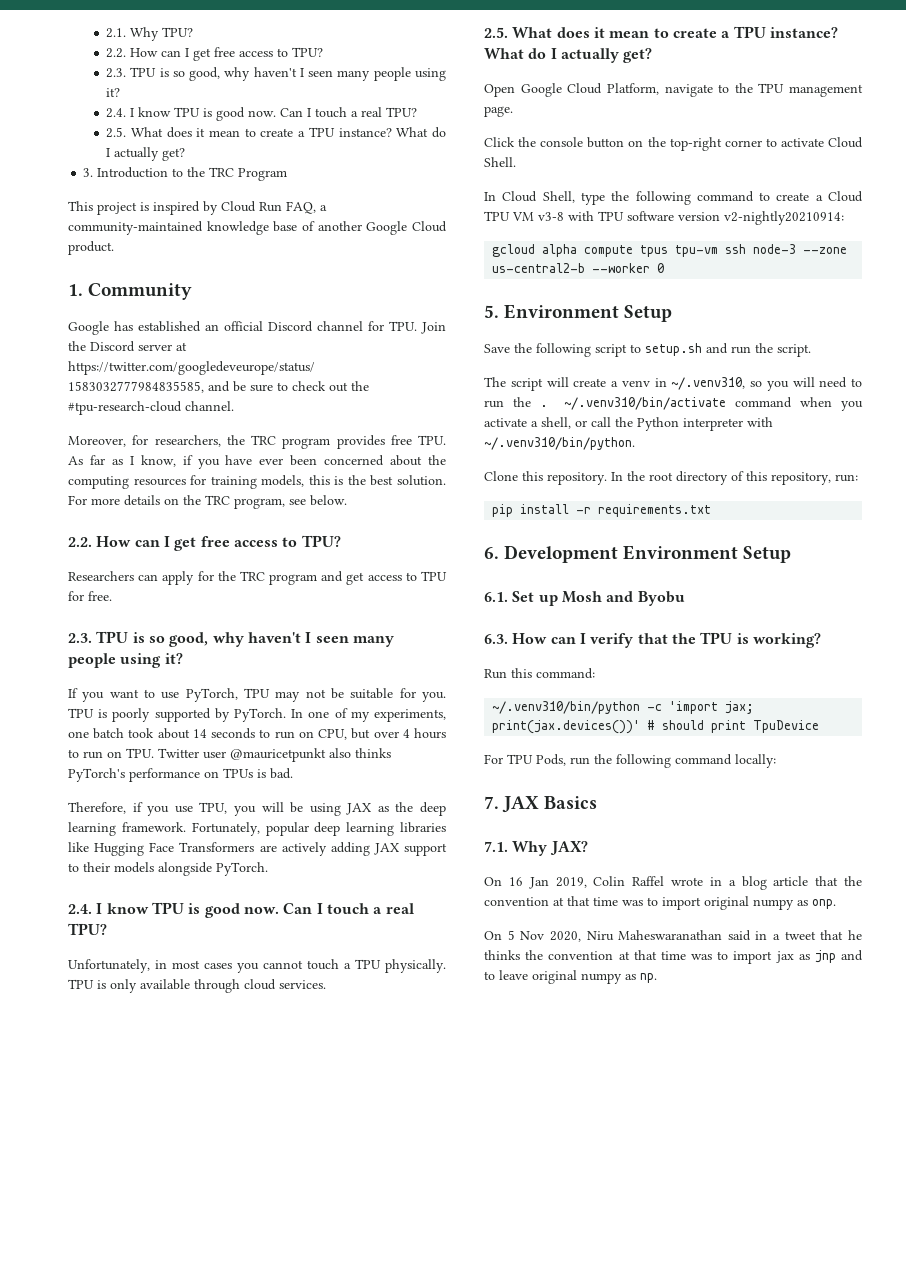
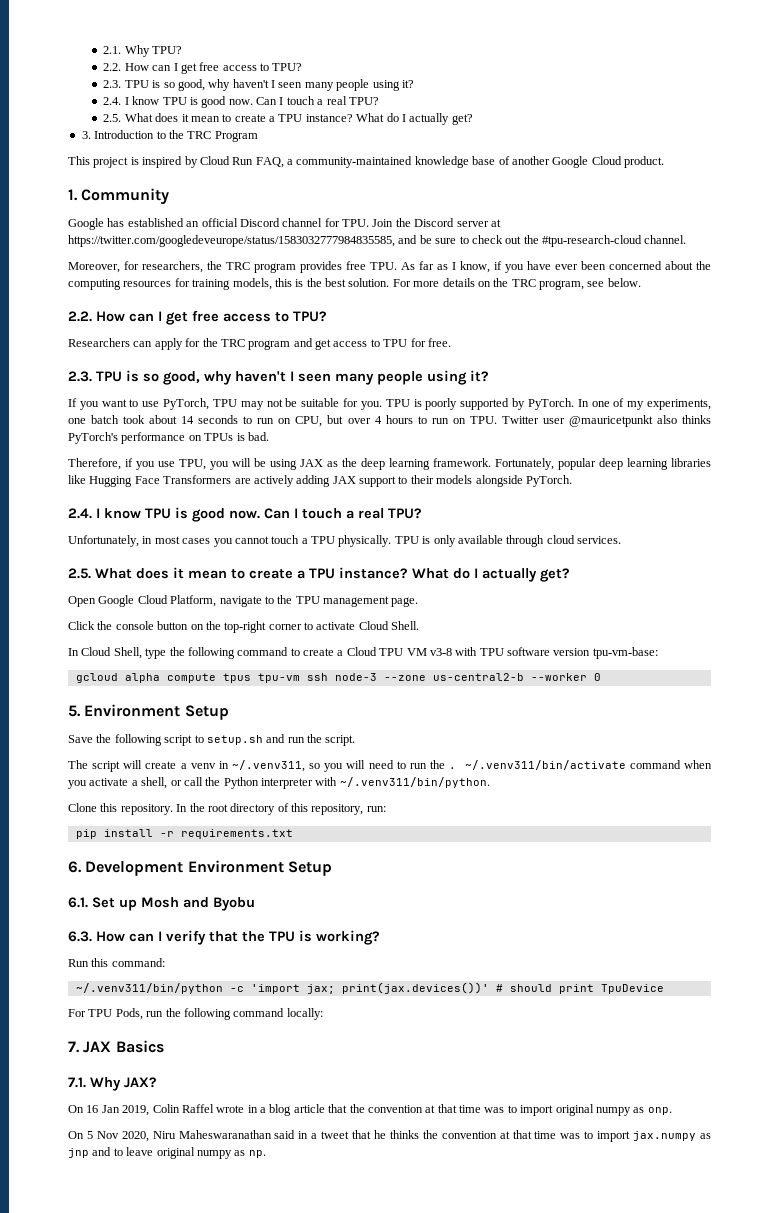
[724,211,844,225] v2-nightly20210914: -> [592,647,658,659] tpu-vm-base:
[671,377,746,390] ~/.venv310, -> [231,760,305,772] ~/.venv311,
[563,397,726,410] ~/.venv310/bin/activate -> [464,760,626,770] ~/.venv311/bin/activate
[484,437,635,450] ~/.venv310/bin/python. -> [339,777,490,788] ~/.venv311/bin/python.
[492,701,641,714] ~/.venv310/bin/python -> [75,983,223,994] ~/.venv311/bin/python
[775,951,794,963] jax -> [633,1131,697,1141] jax.numpy

